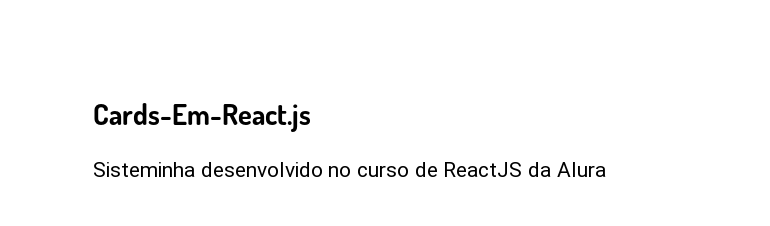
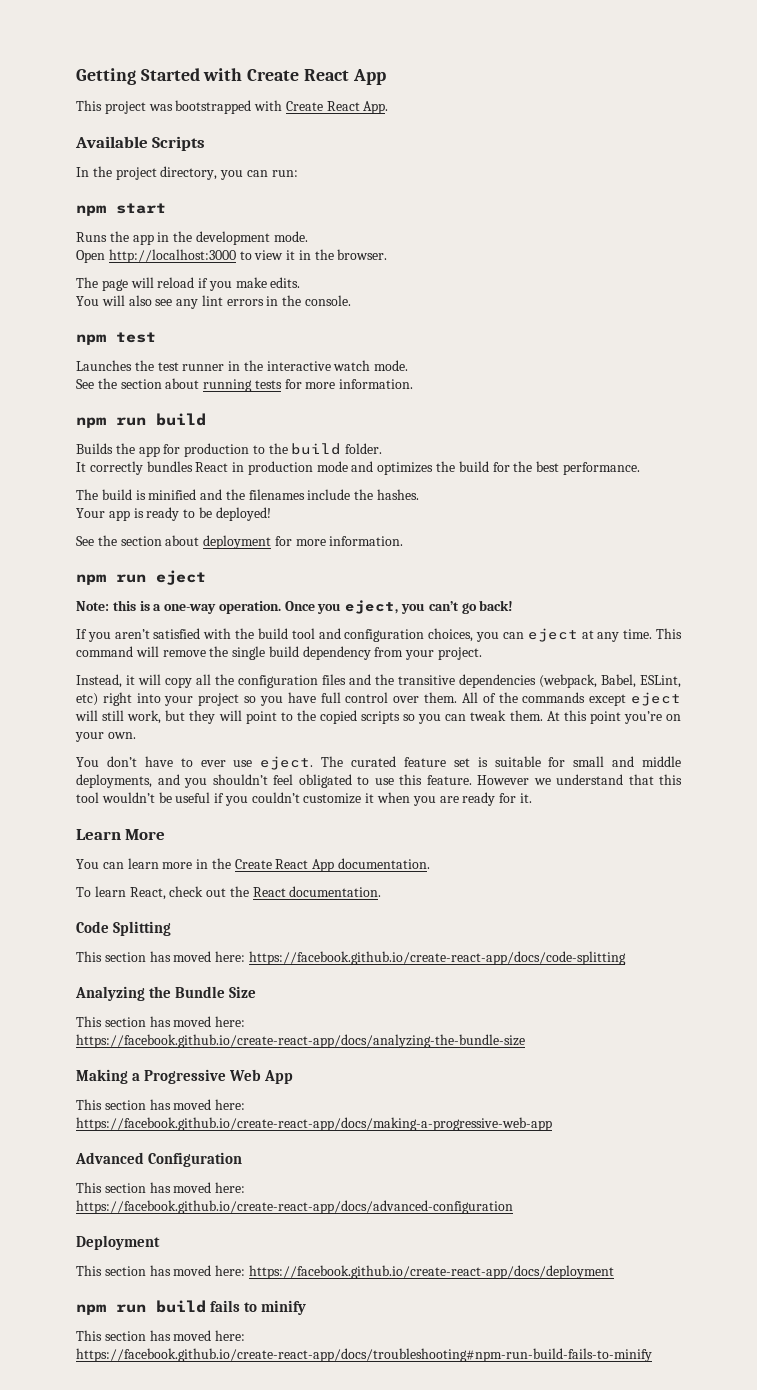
[93,103,311,132] [93,162,606,177] Cards-Em-React.js // Sisteminha desenvolvido no curso de ReactJS da Alura -> [76,68,386,85] [76,100,389,114] [75,136,206,151] [76,166,298,180] [76,203,166,216] [76,231,308,245] [76,249,388,263] [76,277,301,291] [76,295,352,309] [76,332,156,345] [76,360,409,371] [76,378,414,392] [76,413,206,428] [76,443,383,457] [76,461,640,475] [76,489,420,500] [76,507,271,521] [76,535,404,549] [76,570,206,585] [76,600,514,614] [76,628,683,642] [76,646,483,660] [76,674,681,688] [76,692,681,706] [75,710,682,724] [75,732,136,742] [76,756,681,770] [76,774,682,788] [76,792,532,806] [76,829,166,840] [76,858,431,872] [76,886,382,900] [76,921,172,936] [76,951,626,965] [75,986,257,1001] [76,1016,246,1027] [76,1034,525,1048] [76,1069,294,1084] [76,1099,246,1110] [76,1117,552,1131] [75,1152,243,1167] [76,1182,246,1193] [76,1200,513,1214] [76,1235,160,1250] [76,1265,614,1279] [76,1300,307,1315] [76,1330,246,1341] [76,1348,652,1362] Getting Started with Create React App // This project was bootstrapped with Create React App. // Available Scripts // In the project directory, you can run: // npm start // Runs the app in the development mode. // Open http://localhost:3000 to view it in the browser. // The page will reload if you make edits. // You will also see any lint errors in the console. // npm test // Launches the test runner in the interactive watch mode. // See the section about running tests for more information. // npm run build // Builds the app for production to the build folder. // It correctly bundles React in production mode and optimizes the build for the best performance. // The build is minified and the filenames include the hashes. // Your app is ready to be deployed! // See the section about deployment for more information. // npm run eject // Note: this is a one-way operation. Once you eject, you can’t go back! // If you aren’t satisfied with the build tool and configuration choices, you can eject at any time. This command will remove the single build dependency from your project. // Instead, it will copy all the configuration files and the transitive dependencies (webpack, Babel, ESLint, etc) right into your project so you have full control over them. All of the commands except eject will still work, but they will point to the copied scripts so you can tweak them. At this point you’re on your own. // You don’t have to ever use eject. The curated feature set is suitable for small and middle deployments, and you shouldn’t feel obligated to use this feature. However we understand that this tool wouldn’t be useful if you couldn’t customize it when you are ready for it. // Learn More // You can learn more in the Create React App documentation. // To learn React, check out the React documentation. // Code Splitting // This section has moved here: https://facebook.github.io/create-react-app/docs/code-splitting // Analyzing the Bundle Size // This section has moved here: https://facebook.github.io/create-react-app/docs/analyzing-the-bundle-size // Making a Progressive Web App // This section has moved here: https://facebook.github.io/create-react-app/docs/making-a-progressive-web-app // Advanced Configuration // This section has moved here: https://facebook.github.io/create-react-app/docs/advanced-configuration // Deployment // This section has moved here: https://facebook.github.io/create-react-app/docs/deployment // npm run build fails to minify // This section has moved here: https://facebook.github.io/create-react-app/docs/troubleshooting#npm-run-build-fails-to-minify

